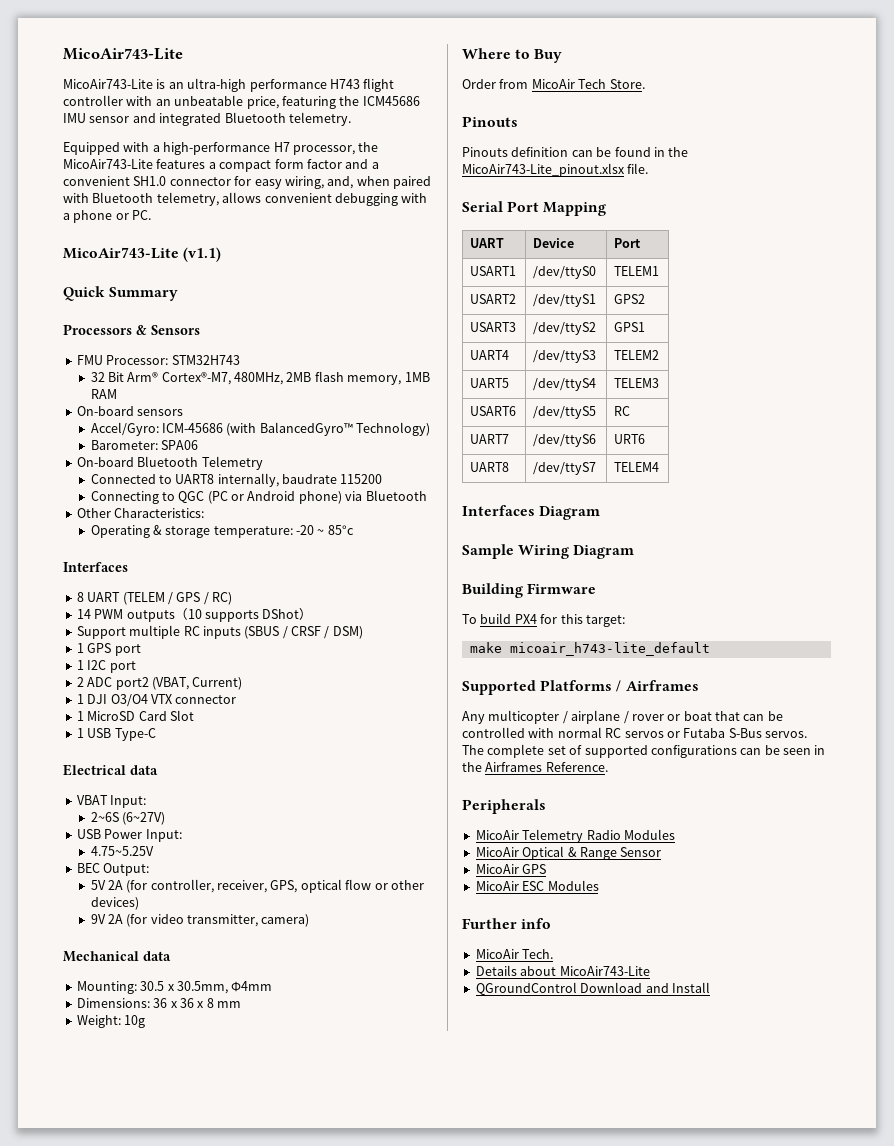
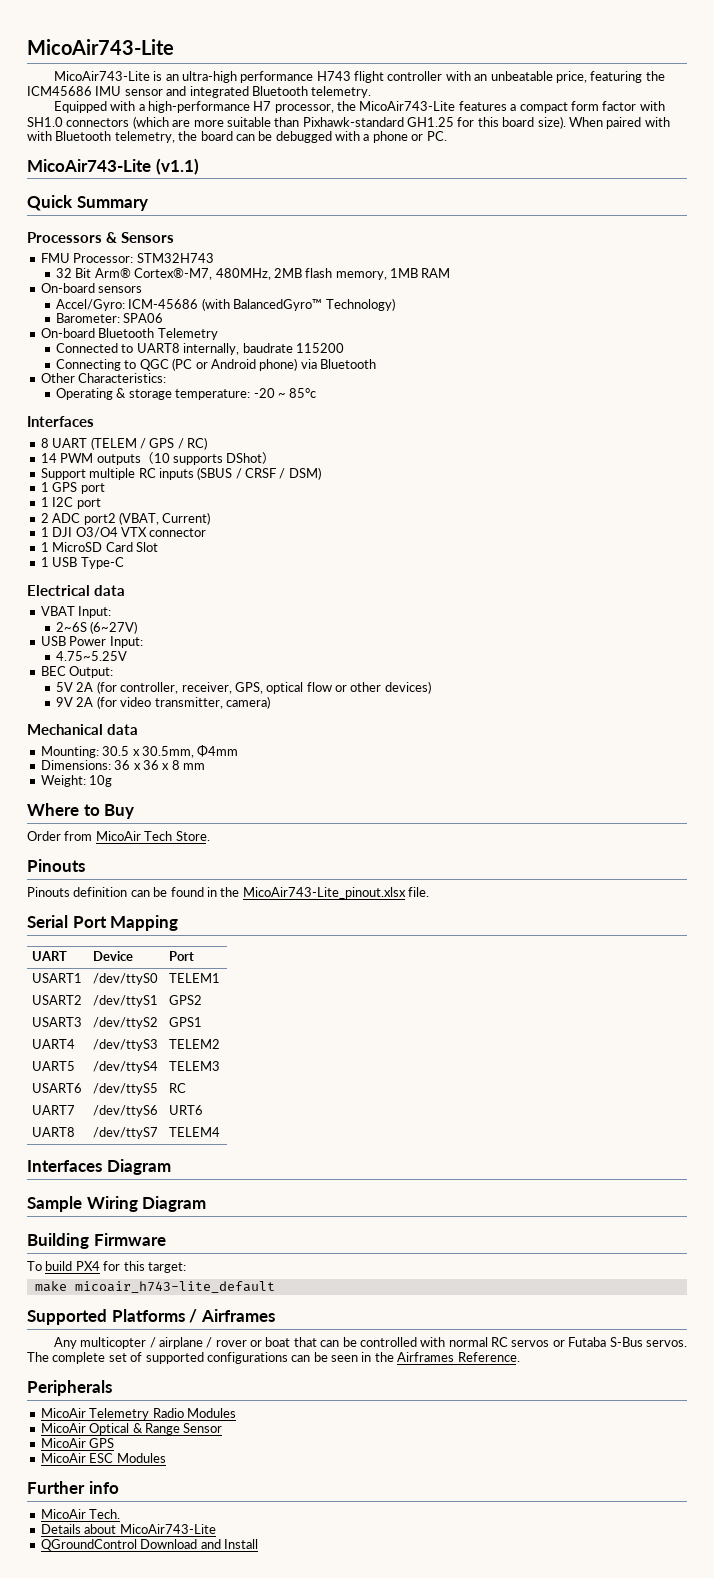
[345,159,379,169] [63,176,390,189] and a convenient SH1.0 connector for easy wiring, and, when -> [639,101,665,111] [27,116,603,129] with SH1.0 connectors (which are more suitable than Pixhawk-standard GH1.25 for this board size). When
(89, 198) none -> [27,131,52,141] with
[222,192,398,206] allows convenient debugging -> [178,131,332,143] the board can be debugged

